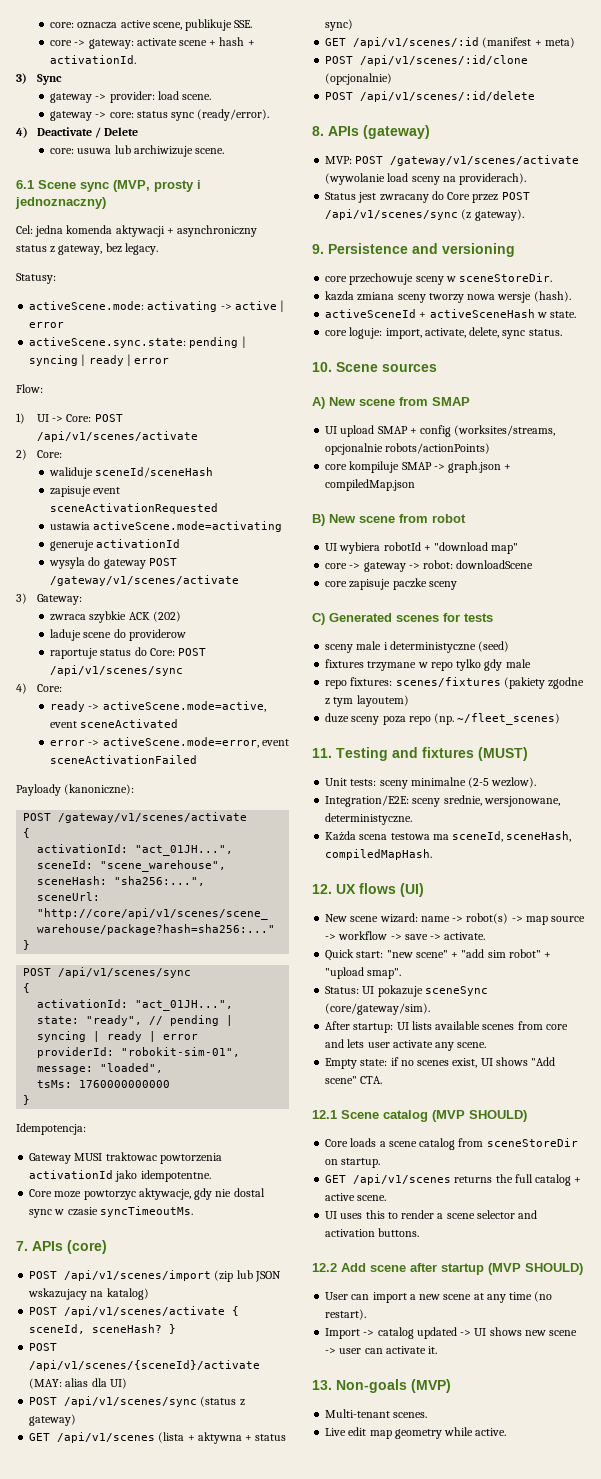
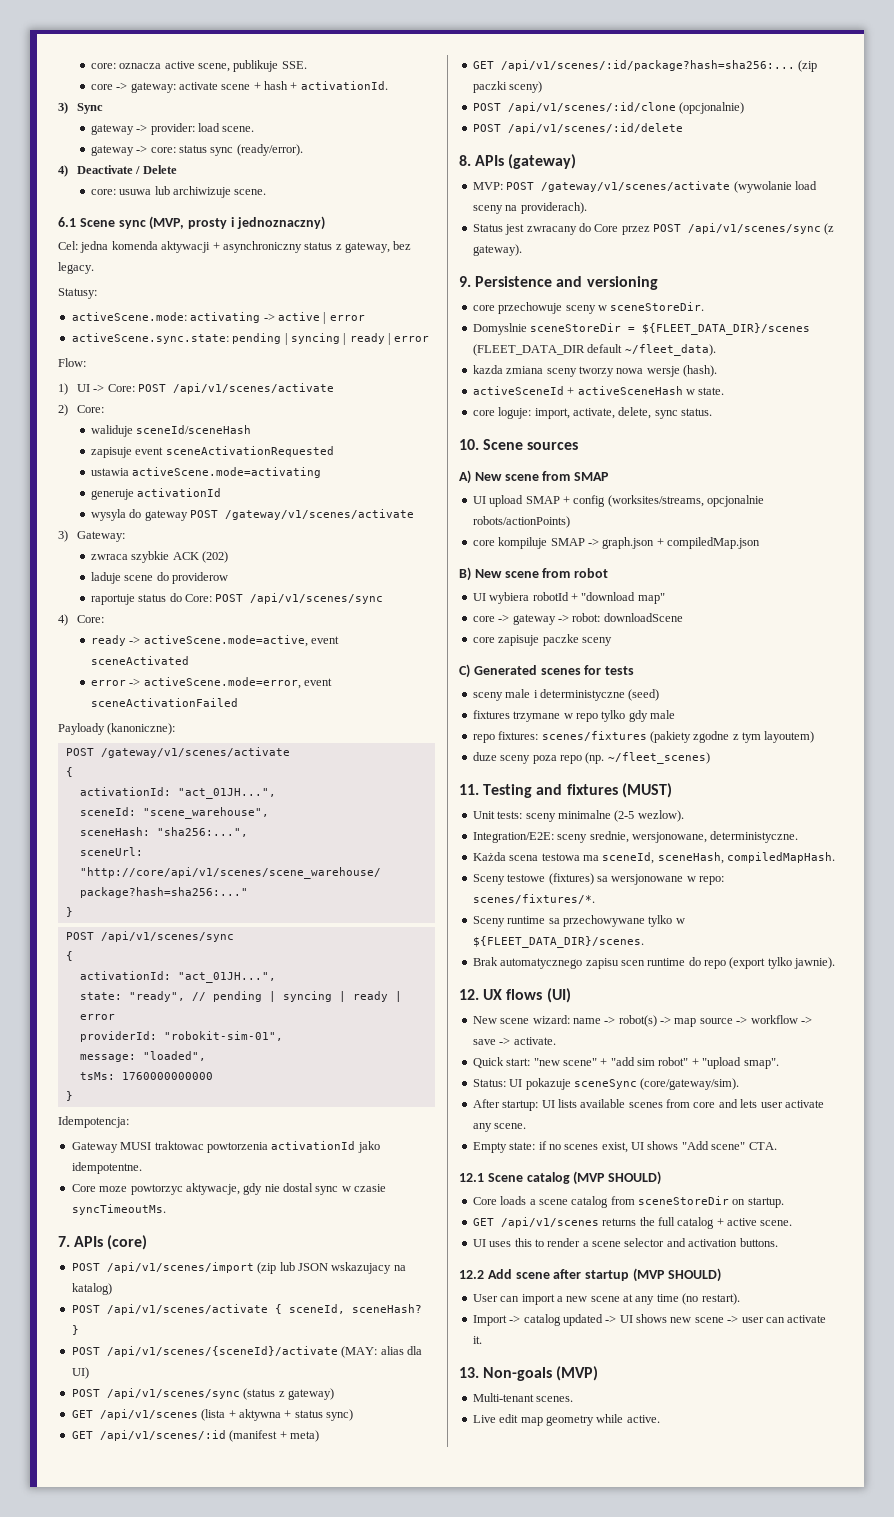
(575, 42) none -> [472,60,818,72] [472,81,543,93] // GET /api/v1/scenes/:id/package?hash=sha256:... (zip paczki sceny)
(553, 277) none -> [472,323,811,335] [472,344,716,356] // Domyslnie sceneStoreDir = ${FLEET_DATA_DIR}/scenes (FLEET_DATA_DIR default ~/fleet_data).
(433, 854) none -> [472,873,724,885] [472,894,595,904] [472,915,685,927] [472,936,644,948] [472,957,836,969] // Sceny testowe (fixtures) sa wersjonowane w repo: scenes/fixtures/*. // Sceny runtime sa przechowywane tylko w ${FLEET_DATA_DIR}/scenes. // Brak automatycznego zapisu scen runtime do repo (export tylko jawnie).

